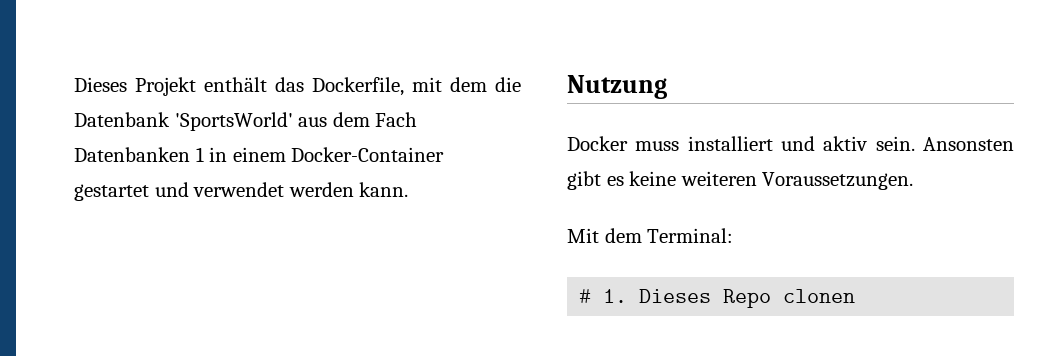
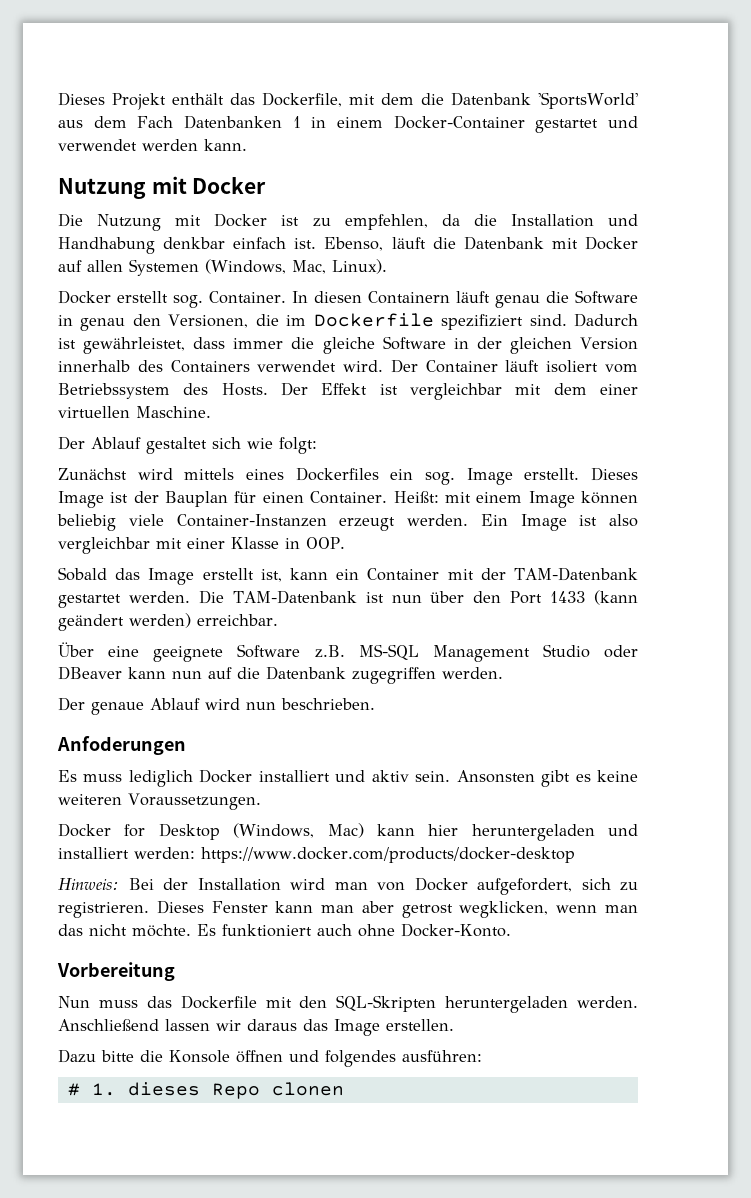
[567,136,680,151] // Docker muss -> [151,176,267,194] [58,213,639,231] [58,236,638,254] [58,259,387,276] [58,290,638,308] [58,313,638,331] [58,336,639,354] [58,359,638,373] [58,382,638,400] [58,406,211,418] [58,436,317,454] [58,467,638,485] [58,491,638,508] [57,514,638,531] [58,537,345,554] [58,567,639,585] [58,590,638,608] [58,613,278,631] [58,642,638,662] [58,666,503,684] [58,697,375,715] [57,736,186,755] [58,769,253,787] mit Docker // Die Nutzung mit Docker ist zu empfehlen, da die Installation und Handhabung denkbar einfach ist. Ebenso, läuft die Datenbank mit Docker auf allen Systemen (Windows, Mac, Linux). // Docker erstellt sog. Container. In diesen Containern läuft genau die Software in genau den Versionen, die im Dockerfile spezifiziert sind. Dadurch ist gewährleistet, dass immer die gleiche Software in der gleichen Version innerhalb des Containers verwendet wird. Der Container läuft isoliert vom Betriebssystem des Hosts. Der Effekt ist vergleichbar mit dem einer virtuellen Maschine. // Der Ablauf gestaltet sich wie folgt: // Zunächst wird mittels eines Dockerfiles ein sog. Image erstellt. Dieses Image ist der Bauplan für einen Container. Heißt: mit einem Image können beliebig viele Container-Instanzen erzeugt werden. Ein Image ist also vergleichbar mit einer Klasse in OOP. // Sobald das Image erstellt ist, kann ein Container mit der TAM-Datenbank gestartet werden. Die TAM-Datenbank ist nun über den Port 1433 (kann geändert werden) erreichbar. // Über eine geeignete Software z.B. MS-SQL Management Studio oder DBeaver kann nun auf die Datenbank zugegriffen werden. // Der genaue Ablauf wird nun beschrieben. // Anfoderungen // Es muss lediglich Docker
[567,228,734,243] Mit dem Terminal: -> [58,823,638,841] [58,847,575,863] [58,877,638,895] [58,900,638,918] [58,923,511,937] [57,962,175,981] [58,995,638,1013] [58,1019,454,1036] [58,1049,482,1067] Docker for Desktop (Windows, Mac) kann hier heruntergeladen und installiert werden: https://www.docker.com/products/docker-desktop // Hinweis: Bei der Installation wird man von Docker aufgefordert, sich zu registrieren. Dieses Fenster kann man aber getrost wegklicken, wenn man das nicht möchte. Es funktioniert auch ohne Docker-Konto. // Vorbereitung // Nun muss das Dockerfile mit den SQL-Skripten heruntergeladen werden. Anschließend lassen wir daraus das Image erstellen. // Dazu bitte die Konsole öffnen und folgendes ausführen:
[639,289,712,303] Dieses -> [127,1082,200,1096] dieses

